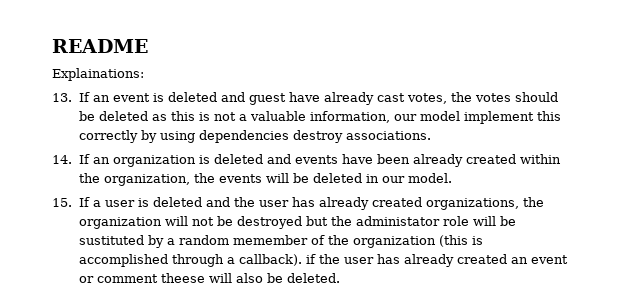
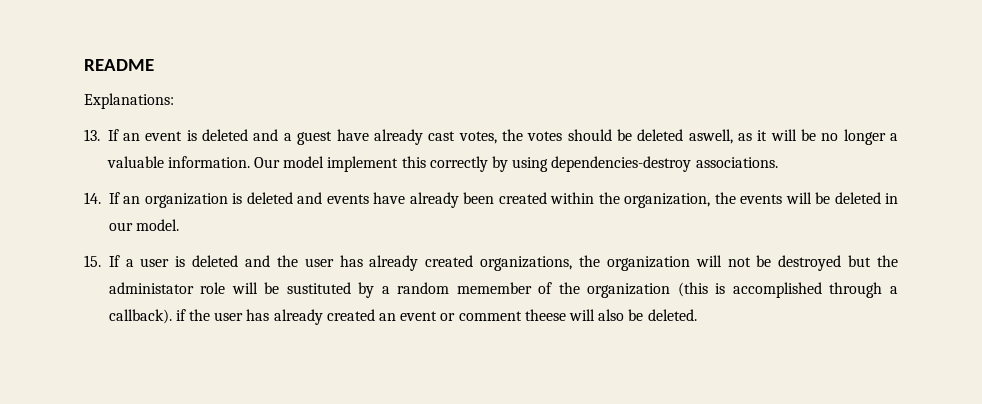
[52,68,144,81] Explainations: -> [84,93,174,109] Explanations:
(245, 97) none -> [283,133,292,141] a
[151,111,417,123] as this is not a valuable information, our -> [688,129,898,145] [106,156,281,168] aswell, as it will be no longer a valuable information. Our
[198,130,343,143] dependencies destroy -> [551,156,692,172] dependencies-destroy
[376,154,463,167] been already -> [409,192,495,208] already been

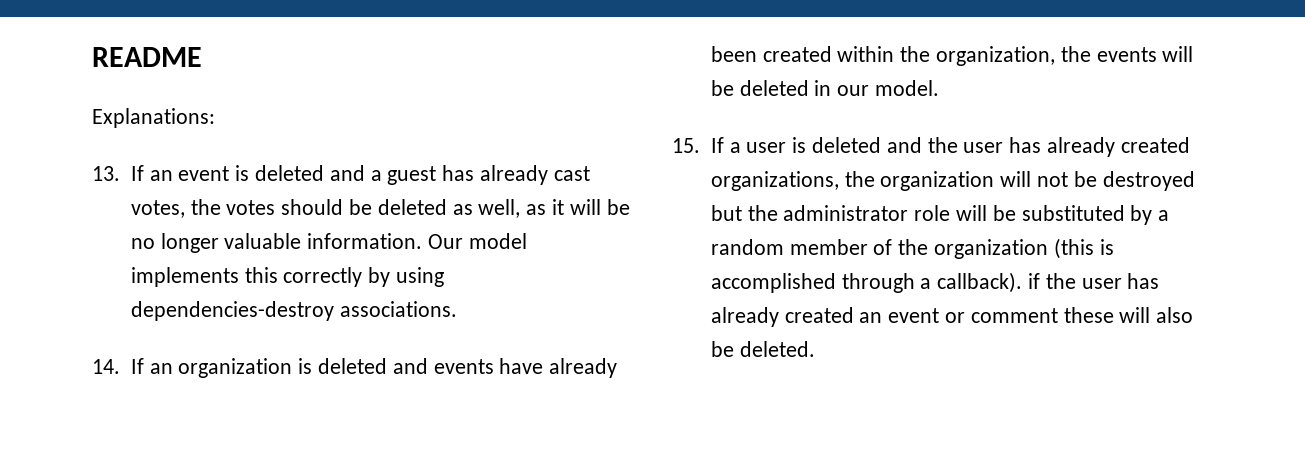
[336,129,369,141] have -> [442,165,475,181] has
[688,129,733,144] aswell, -> [452,199,521,218] as well,
[890,133,898,141] a -> (219, 243) none
[327,156,399,172] implement -> [130,267,239,287] implements
[108,282,194,294] administator -> [783,205,909,221] administrator
[286,282,351,294] sustituted -> [1021,205,1125,221] substituted
[456,282,532,294] memember -> [789,239,868,255] member
[524,309,566,321] theese -> [1063,307,1114,323] these

